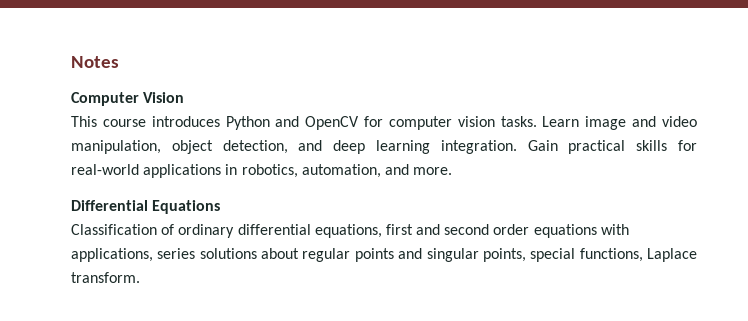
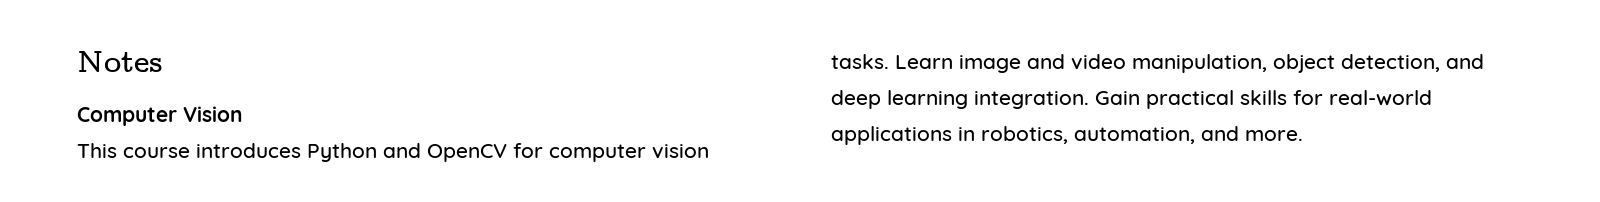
[71,200,221,214] [71,224,629,238] [71,248,697,262] [71,272,140,283] // Differential Equations // Classification of ordinary differential equations, first and second order equations with applications, series solutions about regular points and singular points, special functions, Laplace transform. -> (1303, 135) none

